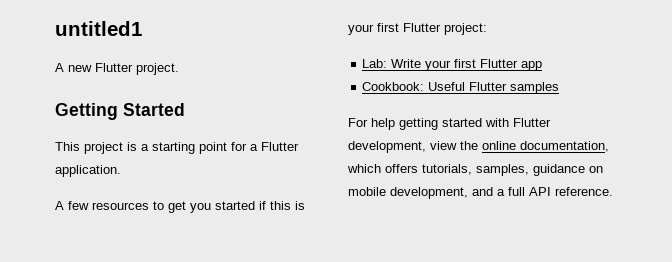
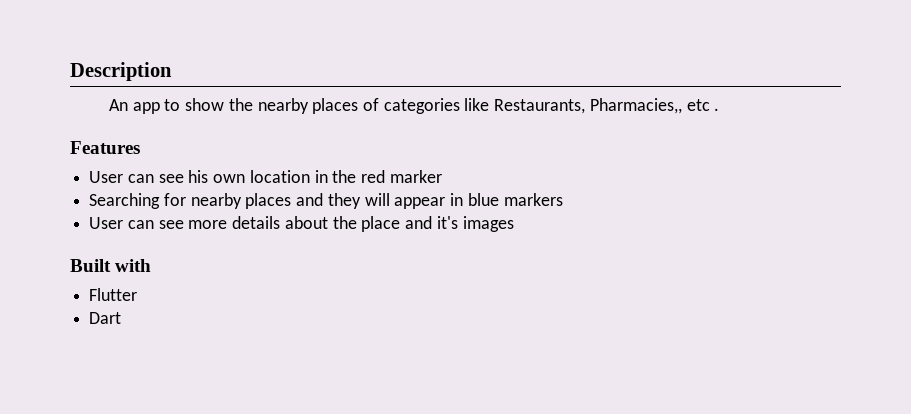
[55,21,142,36] [55,63,179,75] [55,103,185,120] [55,142,299,154] [55,165,121,177] [55,201,305,213] [348,23,487,35] [362,59,543,71] [362,82,560,94] [348,118,551,130] [348,141,609,153] [347,164,603,176] [348,187,613,199] untitled1 // A new Flutter project. // Getting Started // This project is a starting point for a Flutter application. // A few resources to get you started if this is your first Flutter project: // Lab: Write your first Flutter app // Cookbook: Useful Flutter samples // For help getting started with Flutter development, view the online documentation, which offers tutorials, samples, guidance on mobile development, and a full API reference. -> [70,62,172,81] [108,98,720,114] [70,141,140,154] [89,170,442,183] [89,193,563,209] [89,216,514,232] [70,259,152,272] [89,288,138,301] [89,312,122,324] Description // An app to show the nearby places of categories like Restaurants, Pharmacies,, etc . // Features // User can see his own location in the red marker // Searching for nearby places and they will appear in blue markers // User can see more details about the place and it's images // Built with // Flutter // Dart

